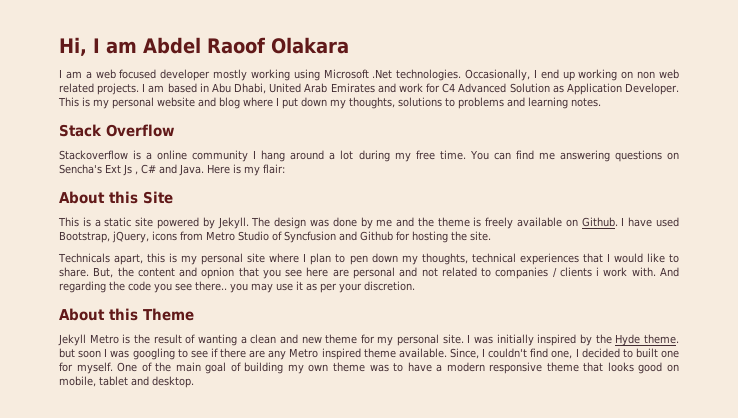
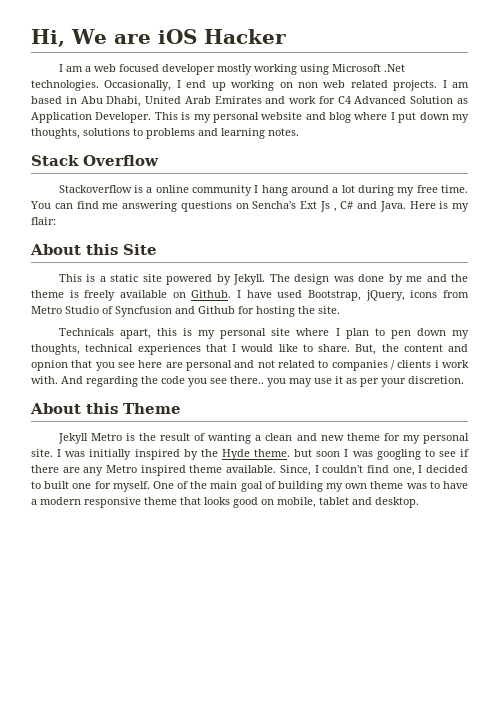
[93,37,349,54] I am Abdel Raoof Olakara -> [71,29,286,44] We are iOS Hacker

